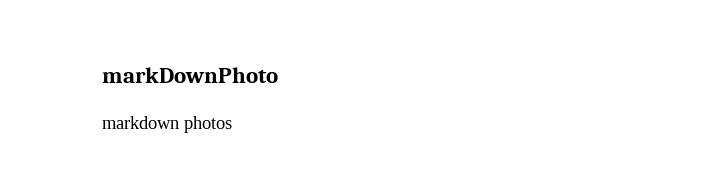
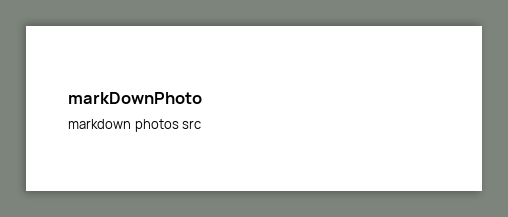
(232, 124) none -> [182,120,202,129] src

